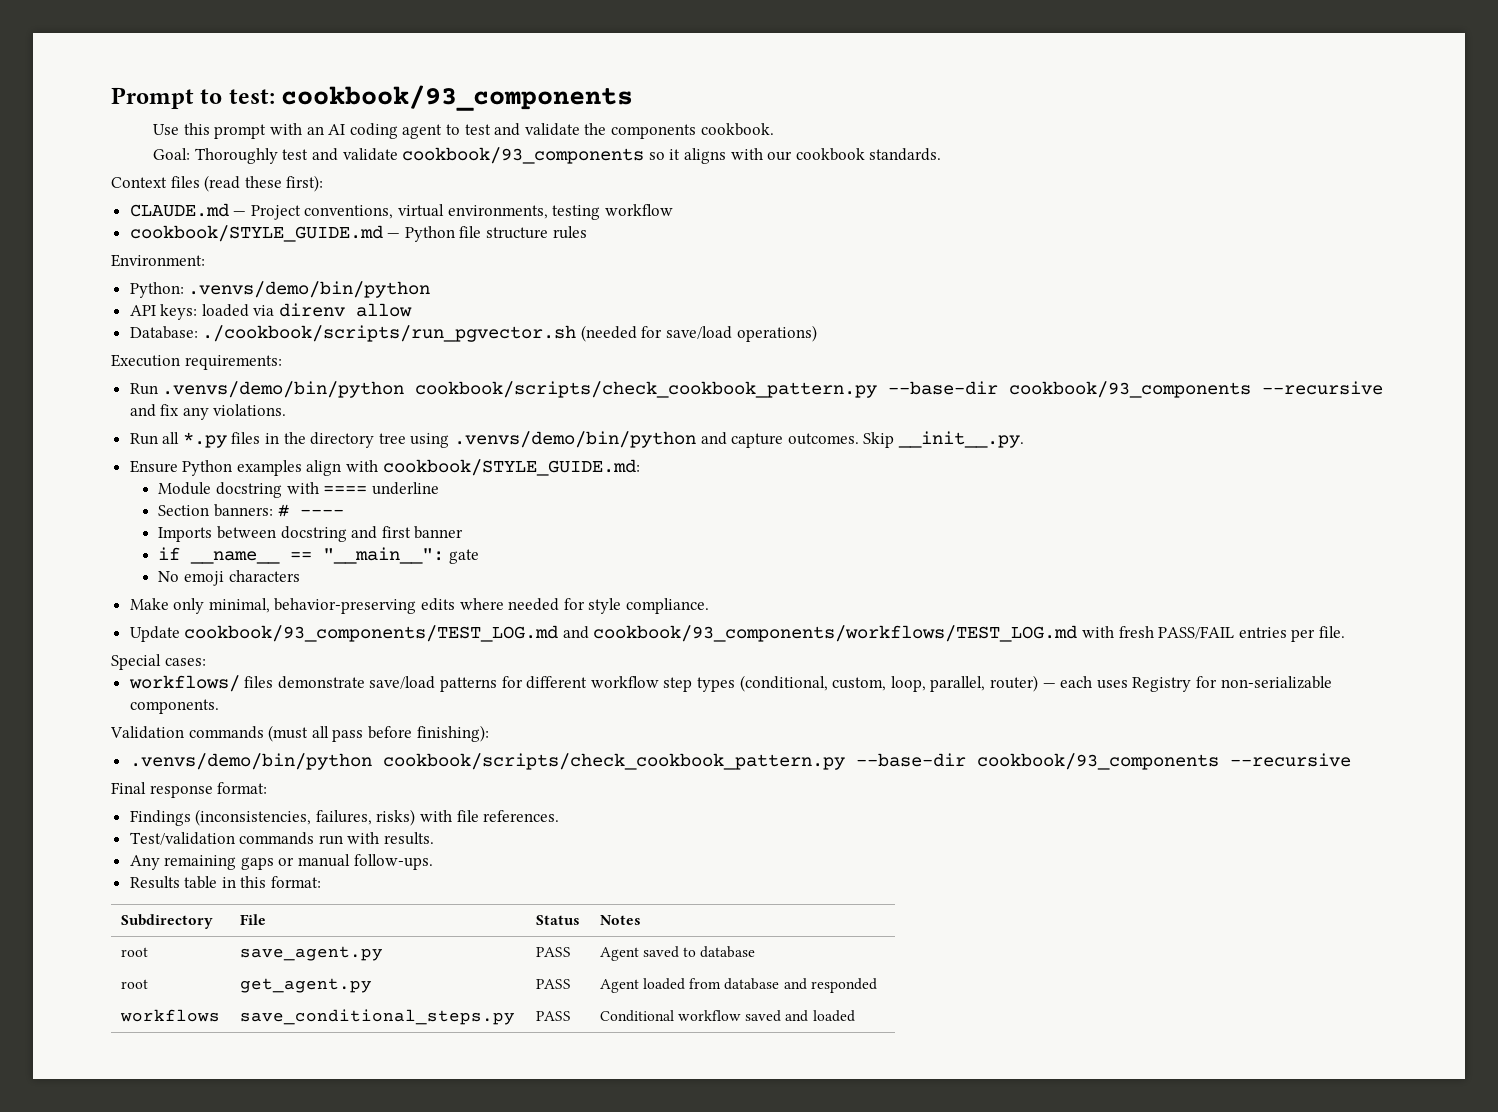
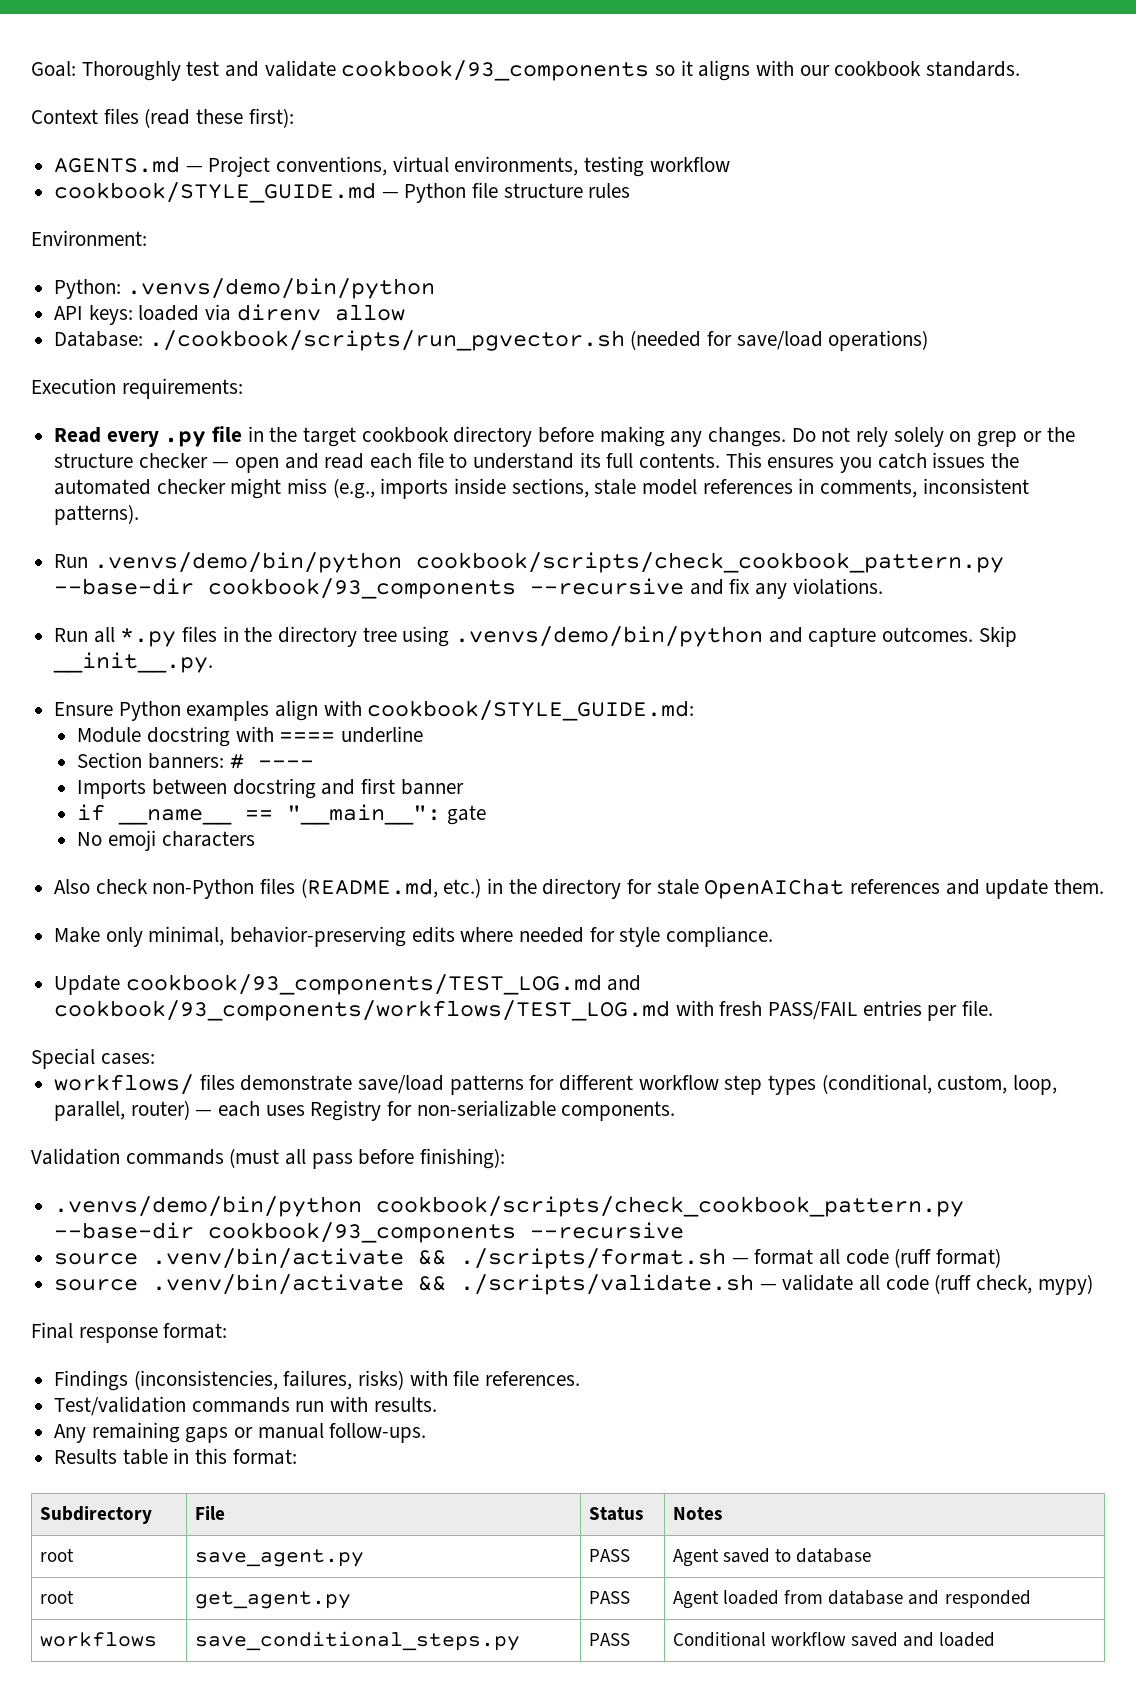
[111,85,634,111] [153,123,774,139] Prompt to test: cookbook/93_components // Use this prompt with an AI coding agent to test and validate the components cookbook. // -> (31, 69) none
[129,203,229,217] CLAUDE.md -> [54,156,181,173] AGENTS.md
(282, 362) none -> [54,426,1075,447] [54,452,1020,473] [54,478,1029,499] [54,504,140,525] // Read every .py file in the target cookbook directory before making any changes. Do not rely solely on grep or the structure checker — open and read each file to understand its full contents. This ensures you catch issues the automated checker might miss (e.g., imports inside sections, stale model references in comments, inconsistent patterns).
(300, 576) none -> [54,878,1105,899] // Also check non-Python files (README.md, etc.) in the directory for stale OpenAIChat references and update them.
(1351, 760) none -> [54,1248,1002,1269] [54,1274,1093,1295] // source .venv/bin/activate && ./scripts/format.sh — format all code (ruff format) // source .venv/bin/activate && ./scripts/validate.sh — validate all code (ruff check, mypy)

